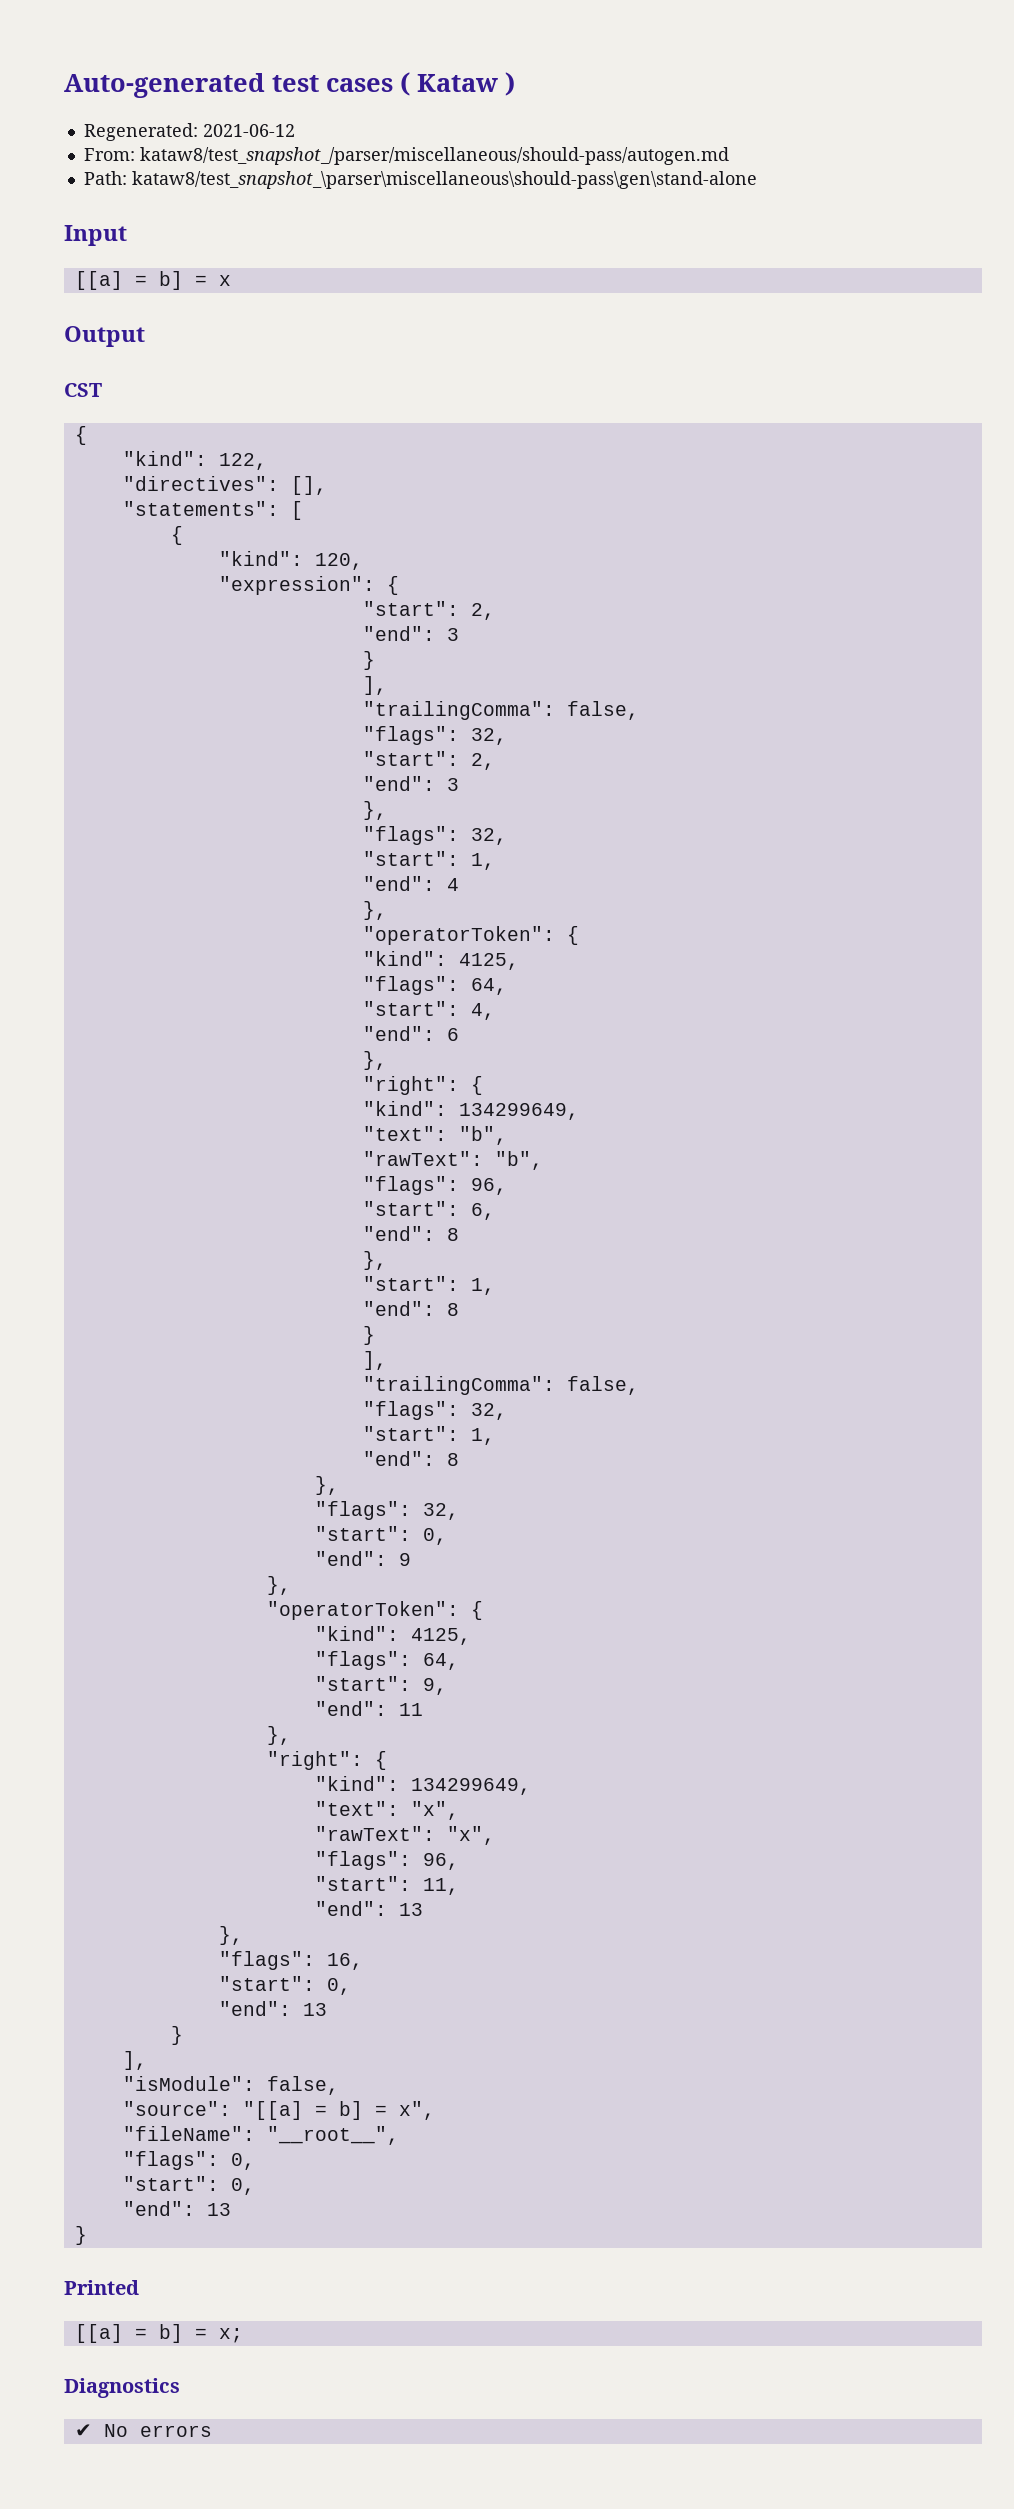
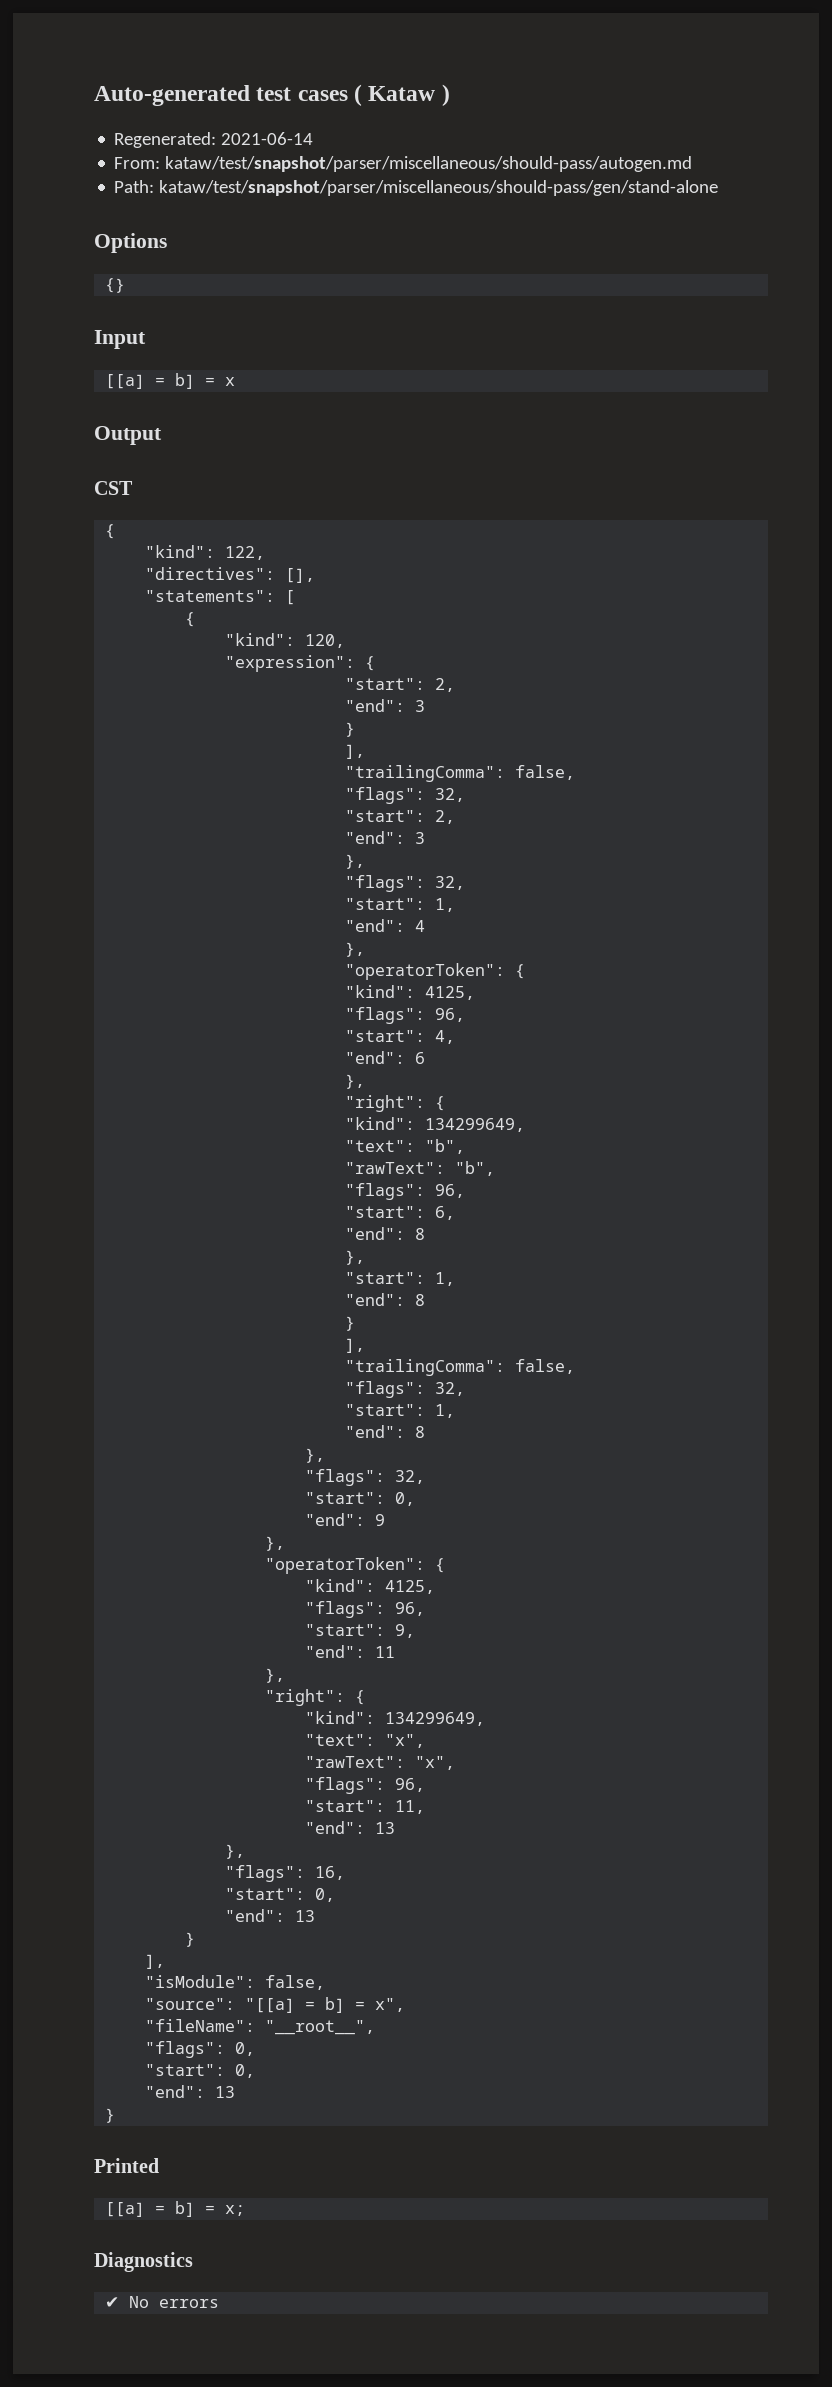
[202,124,295,137] 2021-06-12 -> [221,132,314,145] 2021-06-14
[139,147,729,165] kataw8/test_snapshot_/parser/miscellaneous/should-pass/autogen.md -> [165,156,693,172] kataw/test/snapshot/parser/miscellaneous/should-pass/autogen.md
[131,171,757,189] kataw8/test_snapshot_\parser\miscellaneous\should-pass\gen\stand-alone -> [159,180,719,196] [94,233,167,253] [105,278,126,293] kataw/test/snapshot/parser/miscellaneous/should-pass/gen/stand-alone // Options // {}
[470,978,507,995] 64, -> [435,1008,466,1022] 96,
[422,1653,459,1670] 64, -> [395,1602,426,1616] 96,

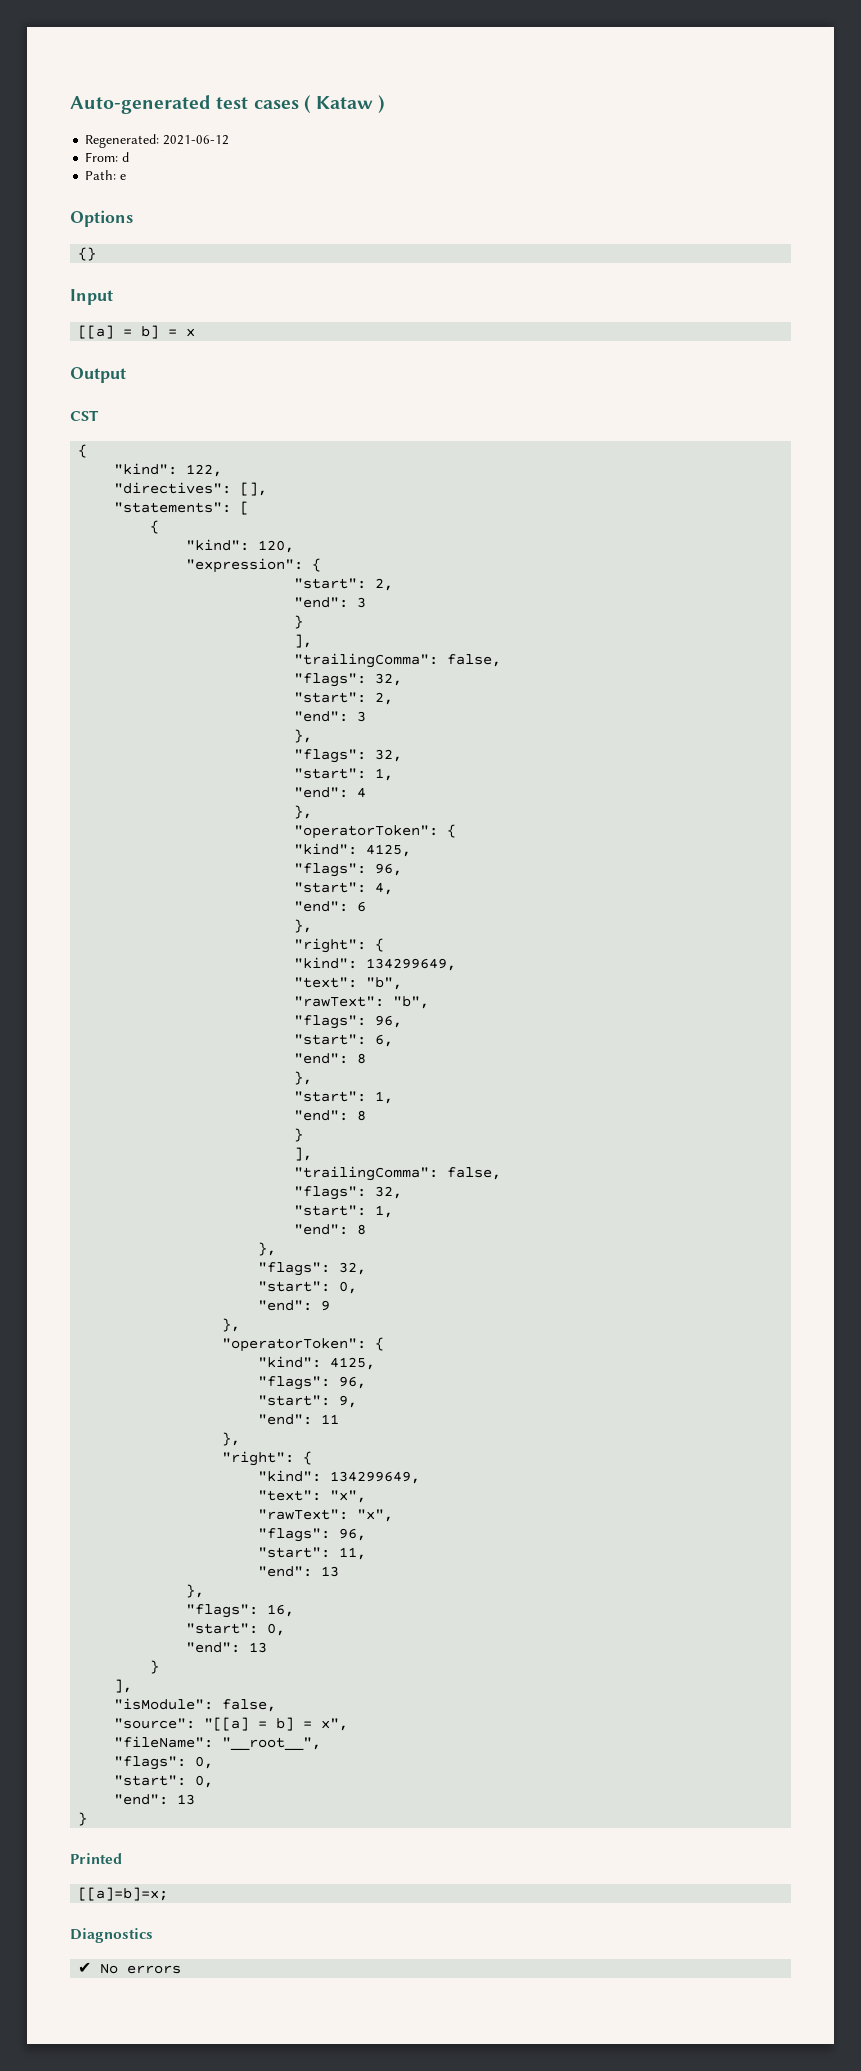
[221,132,314,145] 2021-06-14 -> [163,135,230,145] 2021-06-12
[165,156,693,172] kataw/test/snapshot/parser/miscellaneous/should-pass/autogen.md -> [122,152,130,162] d
[159,180,719,196] kataw/test/snapshot/parser/miscellaneous/should-pass/gen/stand-alone -> [120,174,127,180] e
[105,2201,246,2217] [[a] = b] = x; -> [78,1887,169,1901] [[a]=b]=x;

